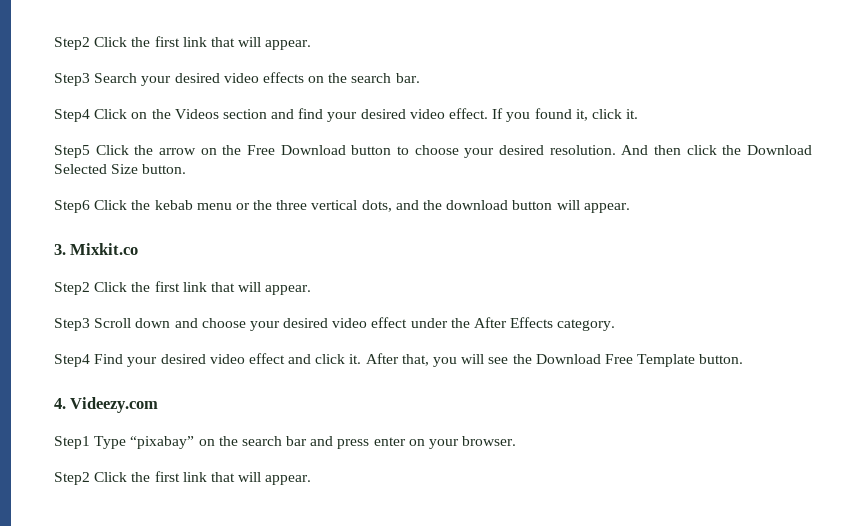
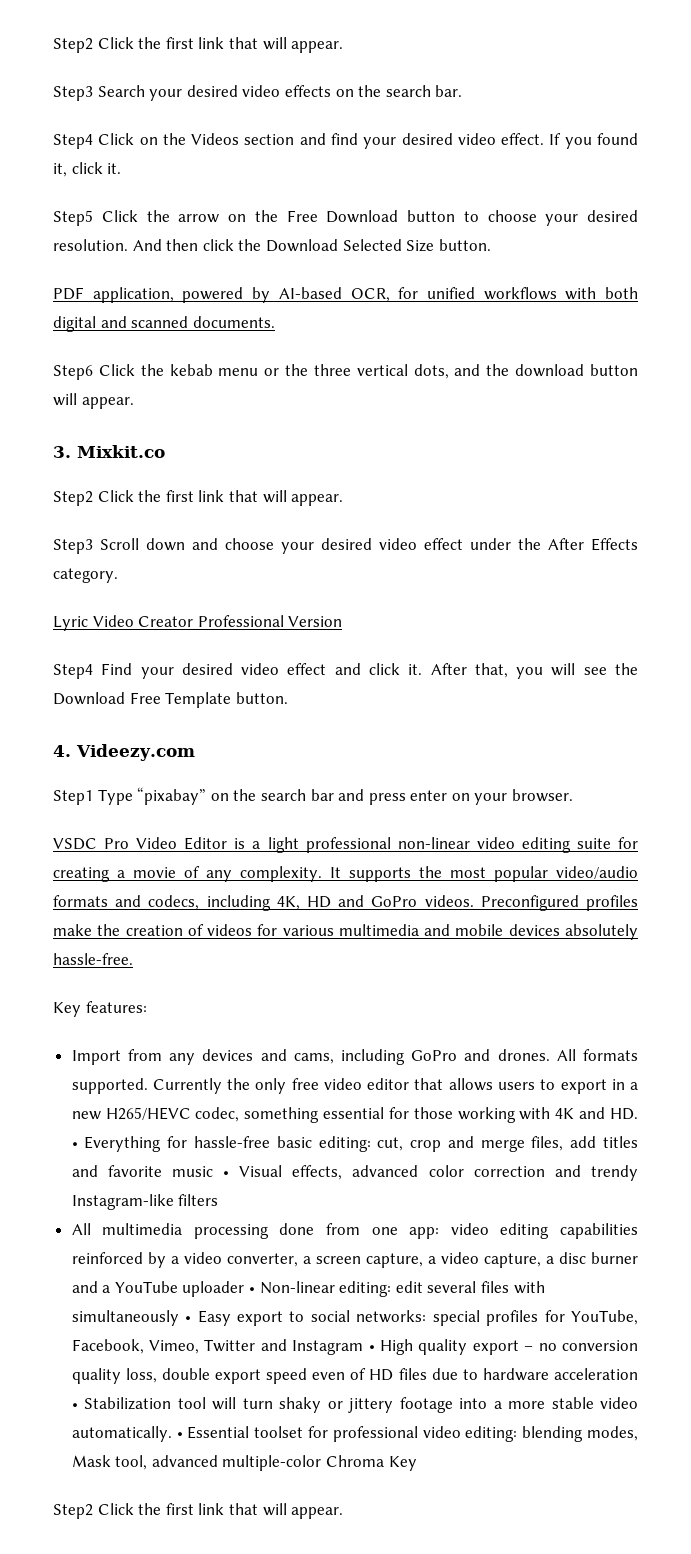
(187, 169) none -> [53,287,638,303] [53,316,275,332] // PDF application, powered by AI-based OCR, for unified workflows with both digital and scanned documents.
(616, 325) none -> [53,615,343,631] // Lyric Video Creator Professional Version
(517, 441) none -> [53,837,638,853] [53,866,638,882] [53,895,638,911] [53,924,638,940] [53,953,133,965] [53,1001,147,1017] [71,1049,638,1065] [71,1078,638,1094] [71,1107,638,1123] [71,1136,638,1152] [71,1165,638,1181] [71,1194,219,1210] [71,1223,638,1239] [71,1252,638,1268] [71,1281,545,1297] [71,1310,638,1326] [71,1339,638,1355] [71,1368,638,1384] [71,1397,638,1413] [71,1426,638,1442] [71,1455,417,1471] // VSDC Pro Video Editor is a light professional non-linear video editing suite for creating a movie of any complexity. It supports the most popular video/audio formats and codecs, including 4K, HD and GoPro videos. Preconfigured profiles make the creation of videos for various multimedia and mobile devices absolutely hassle-free. // Key features: // Import from any devices and cams, including GoPro and drones. All formats supported. Сurrently the only free video editor that allows users to export in a new H265/HEVC codec, something essential for those working with 4K and HD. • Everything for hassle-free basic editing: cut, crop and merge files, add titles and favorite music • Visual effects, advanced color correction and trendy Instagram-like filters // All multimedia processing done from one app: video editing capabilities reinforced by a video converter, a screen capture, a video capture, a disc burner and a YouTube uploader • Non-linear editing: edit several files with simultaneously • Easy export to social networks: special profiles for YouTube, Facebook, Vimeo, Twitter and Instagram • High quality export – no conversion quality loss, double export speed even of HD files due to hardware acceleration • Stabilization tool will turn shaky or jittery footage into a more stable video automatically. • Essential toolset for professional video editing: blending modes, Mask tool, advanced multiple-color Chroma Key

